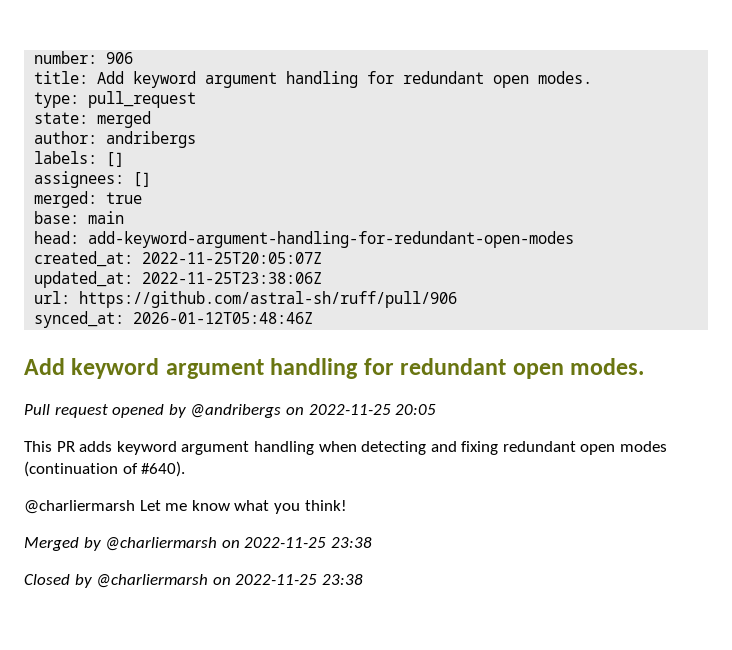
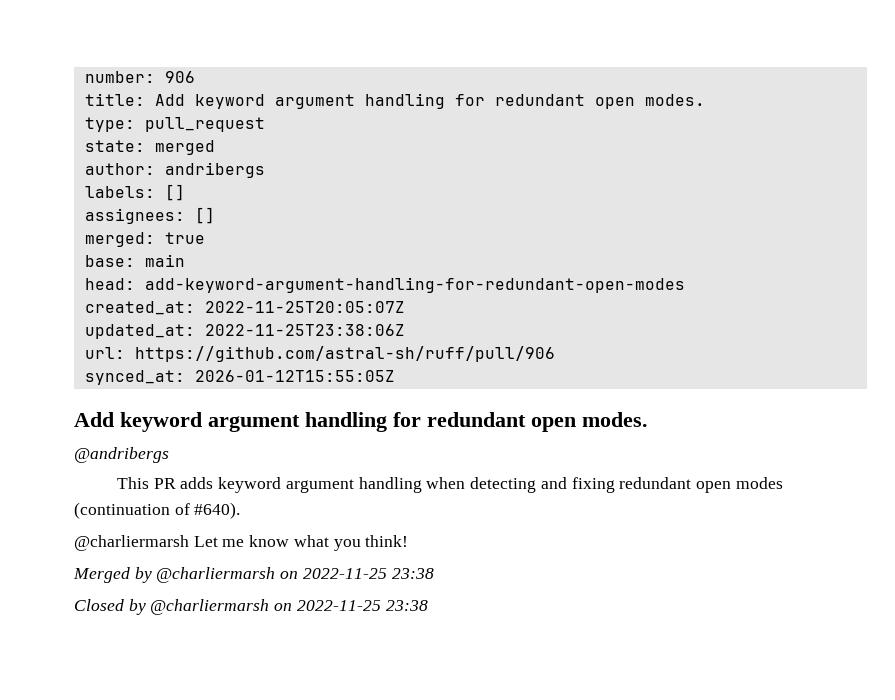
[133,312,314,324] [24,358,645,379] [24,404,437,418] 2026-01-12T05:48:46Z // Add keyword argument handling for redundant open modes. // Pull request opened by @andribergs on 2022-11-25 20:05 -> [194,370,395,382] [74,412,648,432] [74,447,169,463] 2026-01-12T15:55:05Z // Add keyword argument handling for redundant open modes. // @andribergs

